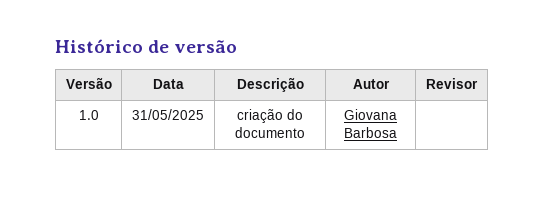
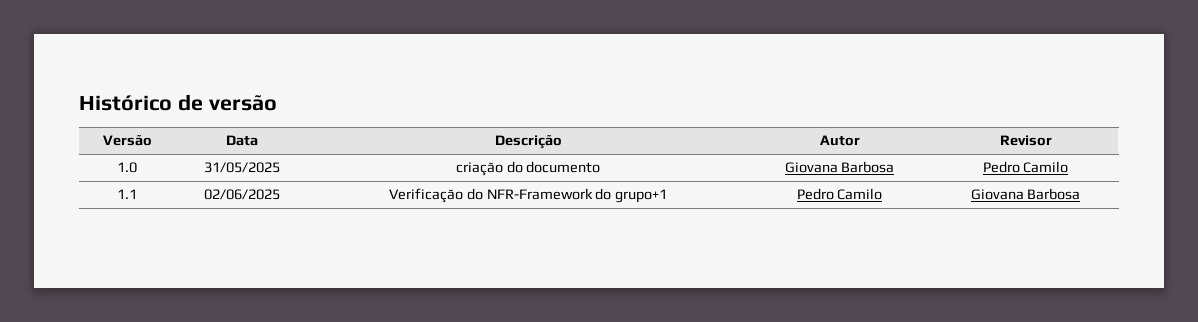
(397, 132) none -> [982,161,1069,173] [117,189,137,199] [204,189,280,200] [388,188,668,203] [796,188,883,200] [970,188,1081,200] Pedro Camilo // 1.1 | 02/06/2025 | Verificação do NFR-Framework do grupo+1 | Pedro Camilo | Giovana Barbosa

